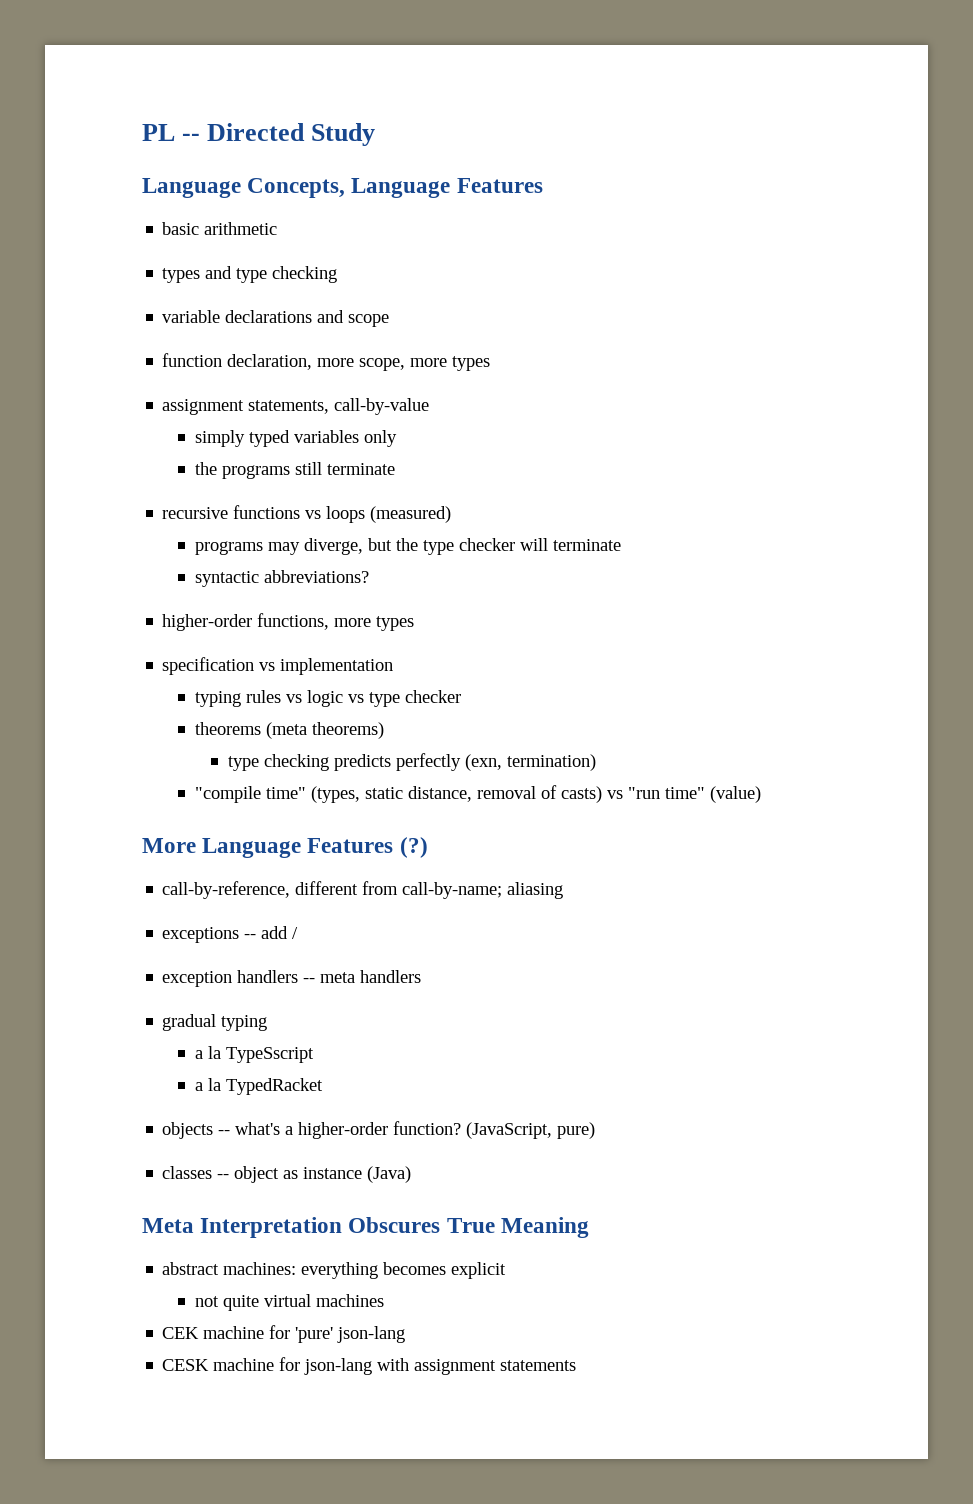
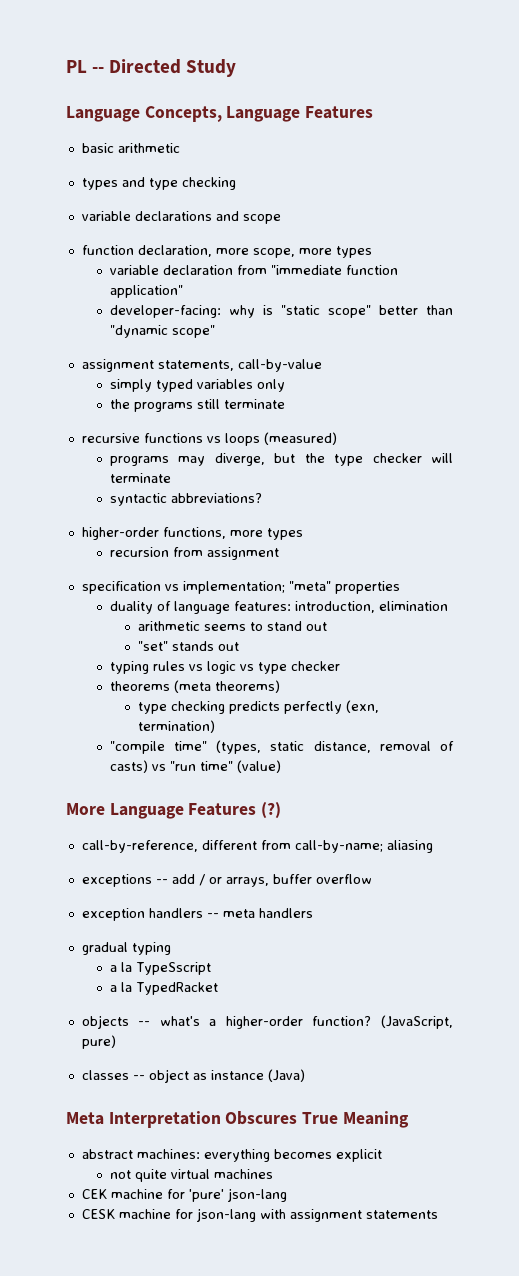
(491, 363) none -> [109,265,398,275] [109,285,183,298] [109,305,454,318] [109,325,215,338] // variable declaration from "immediate function application" // developer-facing: why is "static scope" better than "dynamic scope"
(415, 623) none -> [109,547,279,560] // recursion from assignment
[280,658,394,675] implementation -> [182,581,400,594] [109,601,448,614] [137,621,327,631] [137,641,239,651] implementation; "meta" properties // duality of language features: introduction, elimination // arithmetic seems to stand out // "set" stands out
(299, 933) none -> [208,874,372,887] or arrays, buffer overflow

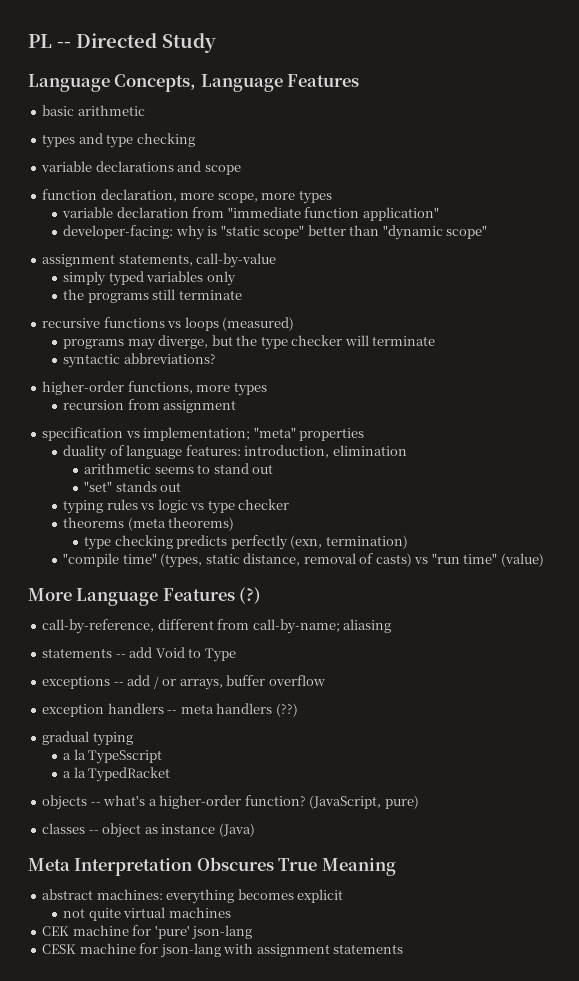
(433, 846) none -> [42,647,236,662] // statements -- add Void to Type
(313, 913) none -> [275,703,298,717] (??)

